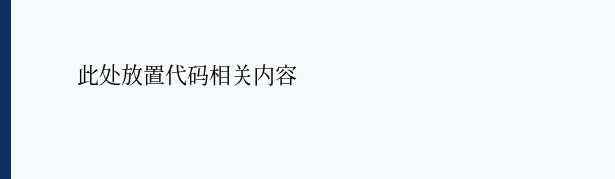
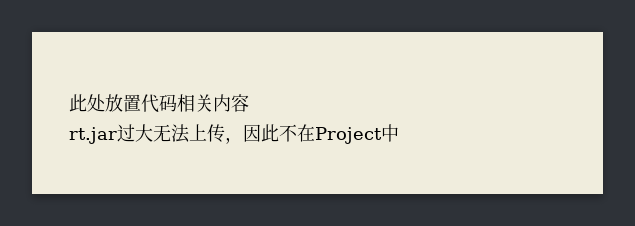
(297, 75) none -> [69,124,399,144] // rt.jar过大无法上传，因此不在Project中

